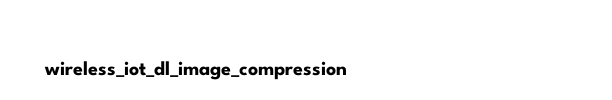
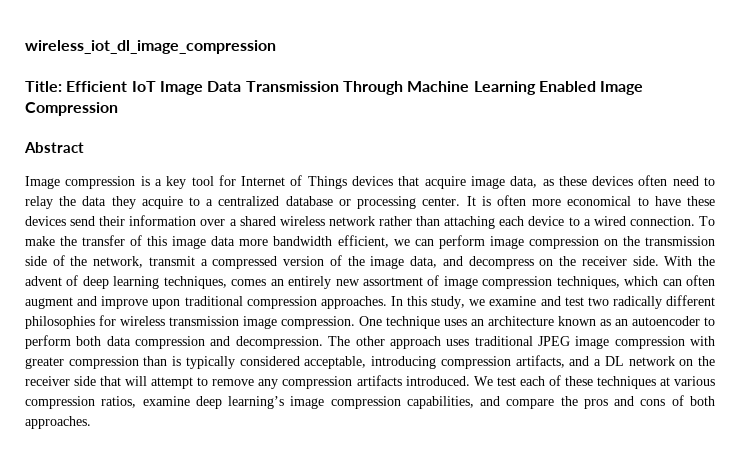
(347, 70) none -> [25,81,644,95] [25,102,118,116] [24,142,84,153] [25,175,715,189] [25,195,716,209] [25,215,715,229] [25,235,715,249] [25,255,715,269] [25,275,715,289] [25,295,715,309] [25,315,715,329] [25,335,715,349] [25,355,716,369] [25,375,715,389] [25,395,715,409] [25,416,91,429] // Title: Efficient IoT Image Data Transmission Through Machine Learning Enabled Image Compression // Abstract // Image compression is a key tool for Internet of Things devices that acquire image data, as these devices often need to relay the data they acquire to a centralized database or processing center. It is often more economical to have these devices send their information over a shared wireless network rather than attaching each device to a wired connection. To make the transfer of this image data more bandwidth efficient, we can perform image compression on the transmission side of the network, transmit a compressed version of the image data, and decompress on the receiver side. With the advent of deep learning techniques, comes an entirely new assortment of image compression techniques, which can often augment and improve upon traditional compression approaches. In this study, we examine and test two radically different philosophies for wireless transmission image compression. One technique uses an architecture known as an autoencoder to perform both data compression and decompression. The other approach uses traditional JPEG image compression with greater compression than is typically considered acceptable, introducing compression artifacts, and a DL network on the receiver side that will attempt to remove any compression artifacts introduced. We test each of these techniques at various compression ratios, examine deep learning’s image compression capabilities, and compare the pros and cons of both approaches.

